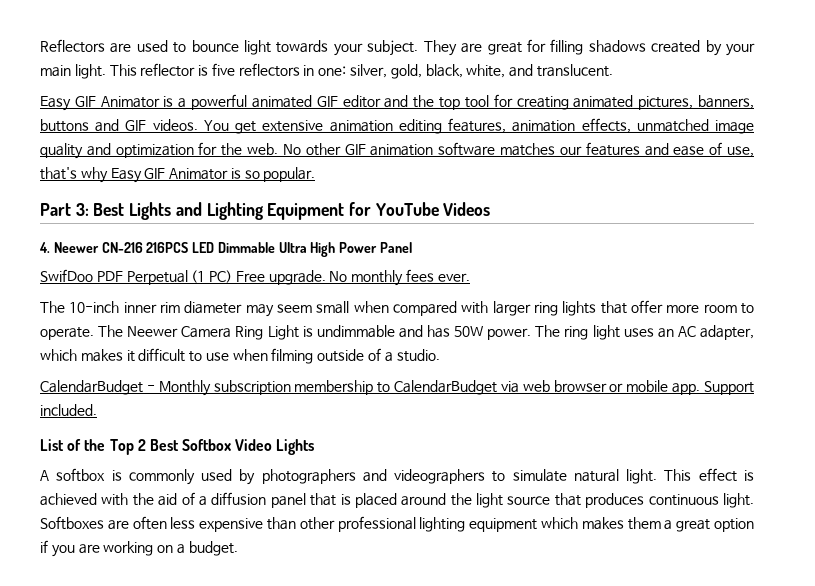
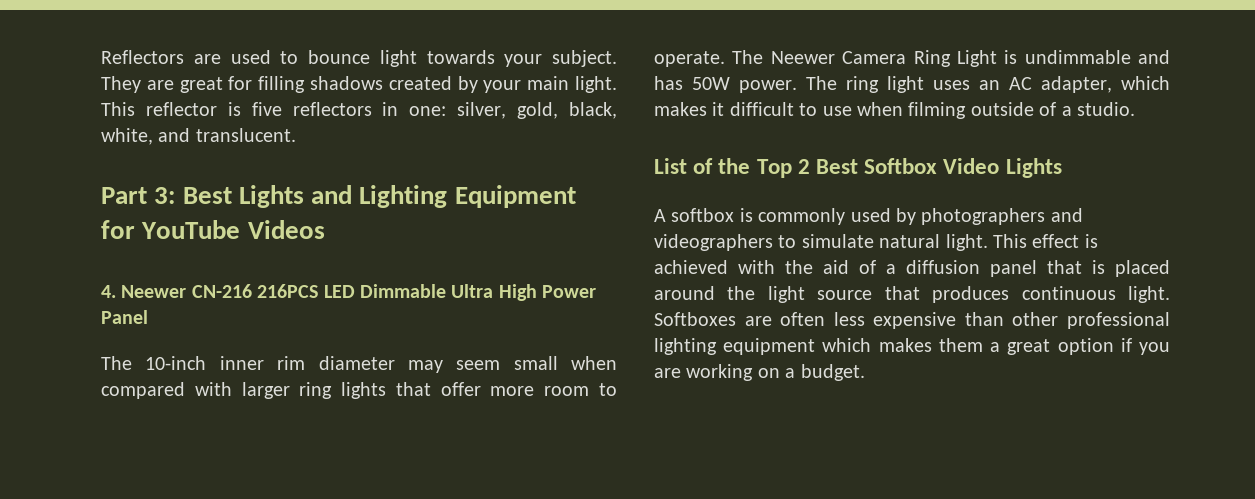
[40,94,755,111] [40,118,755,134] [40,142,755,159] [40,167,316,183] // Easy GIF Animator is a powerful animated GIF editor and the top tool for creating animated pictures, banners, buttons and GIF videos. You get extensive animation editing features, animation effects, unmatched image quality and optimization for the web. No other GIF animation software matches our features and ease of use, that's why Easy GIF Animator is so popular. -> (296, 135) none
[40,269,470,286] // SwifDoo PDF Perpetual (1 PC) Free upgrade. No monthly fees ever. -> (148, 317) none
[40,380,754,396] [40,404,97,416] // CalendarBudget - Monthly subscription membership to CalendarBudget via web browser or mobile app. Support included. -> (1135, 109) none

